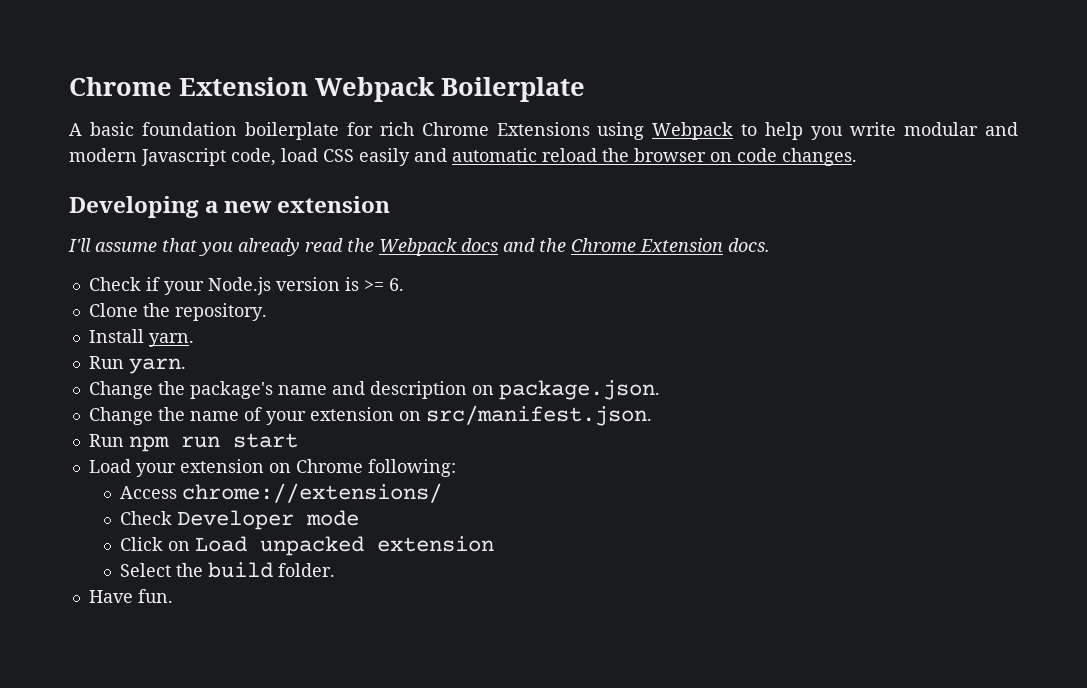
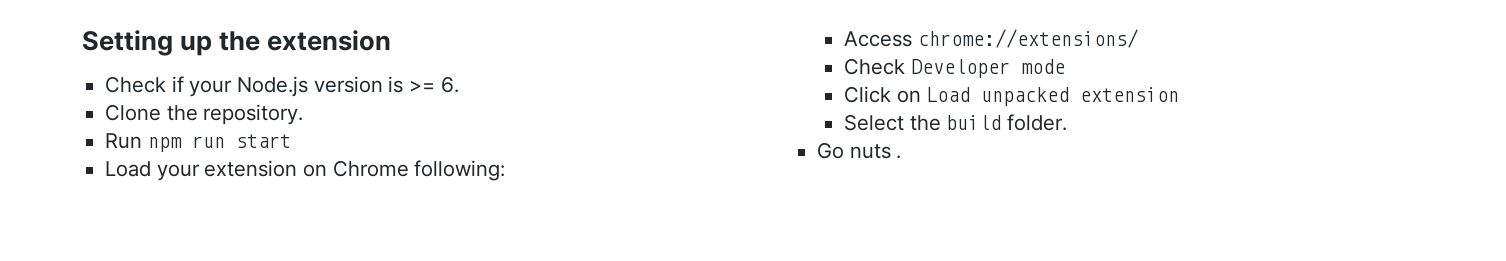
[69,77,585,102] [69,122,1018,140] [69,148,857,166] [69,196,391,218] [68,238,770,256] Chrome Extension Webpack Boilerplate // A basic foundation boilerplate for rich Chrome Extensions using Webpack to help you write modular and modern Javascript code, load CSS easily and automatic reload the browser on code changes. // Developing a new extension // I'll assume that you already read the Webpack docs and the Chrome Extension docs. -> [82,30,392,56] Setting up the extension
[88,329,194,347] [88,356,186,374] [88,380,660,400] [88,405,652,426] // Install yarn. // Run yarn. // Change the package's name and description on package.json. // Change the name of your extension on src/manifest.json. -> (304, 114) none
[88,589,173,603] Have fun. -> [817,142,902,159] Go nuts .

